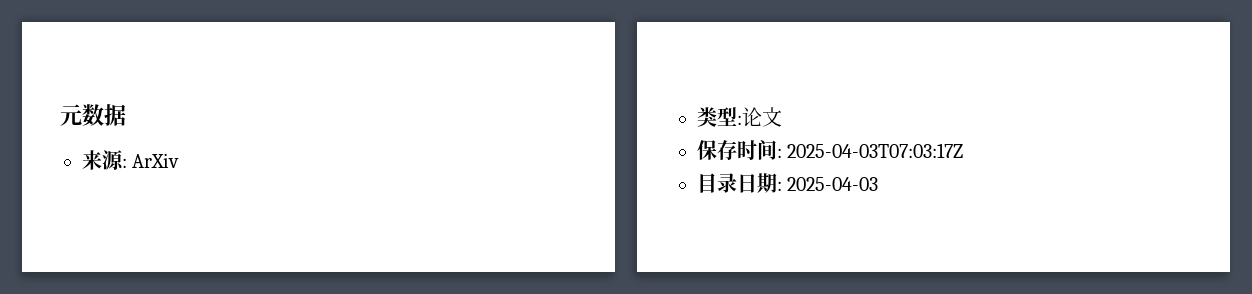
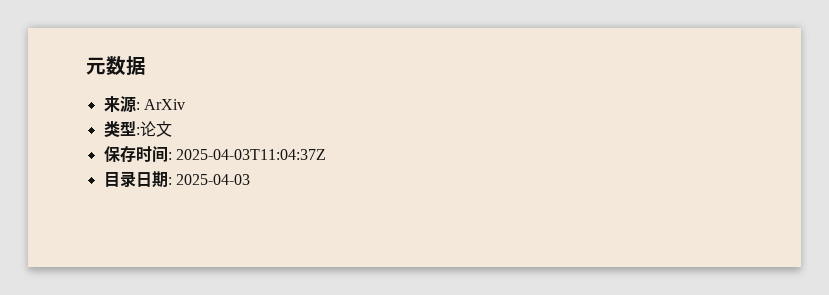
[787,143,964,158] 2025-04-03T07:03:17Z -> [175,149,326,160] 2025-04-03T11:04:37Z

